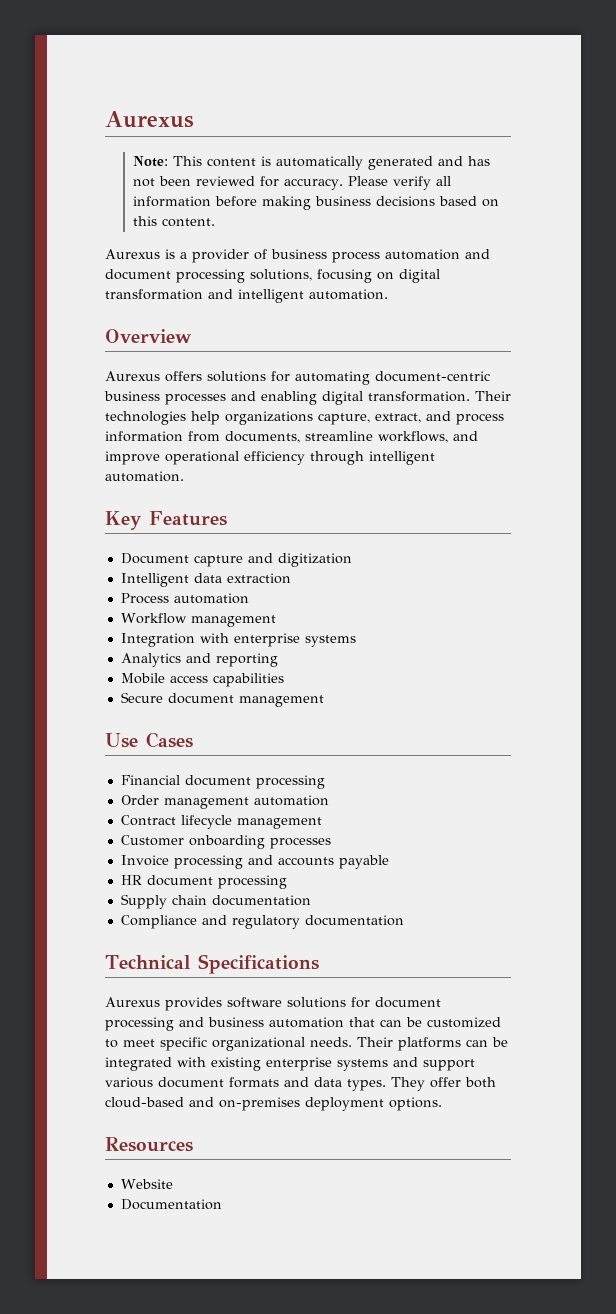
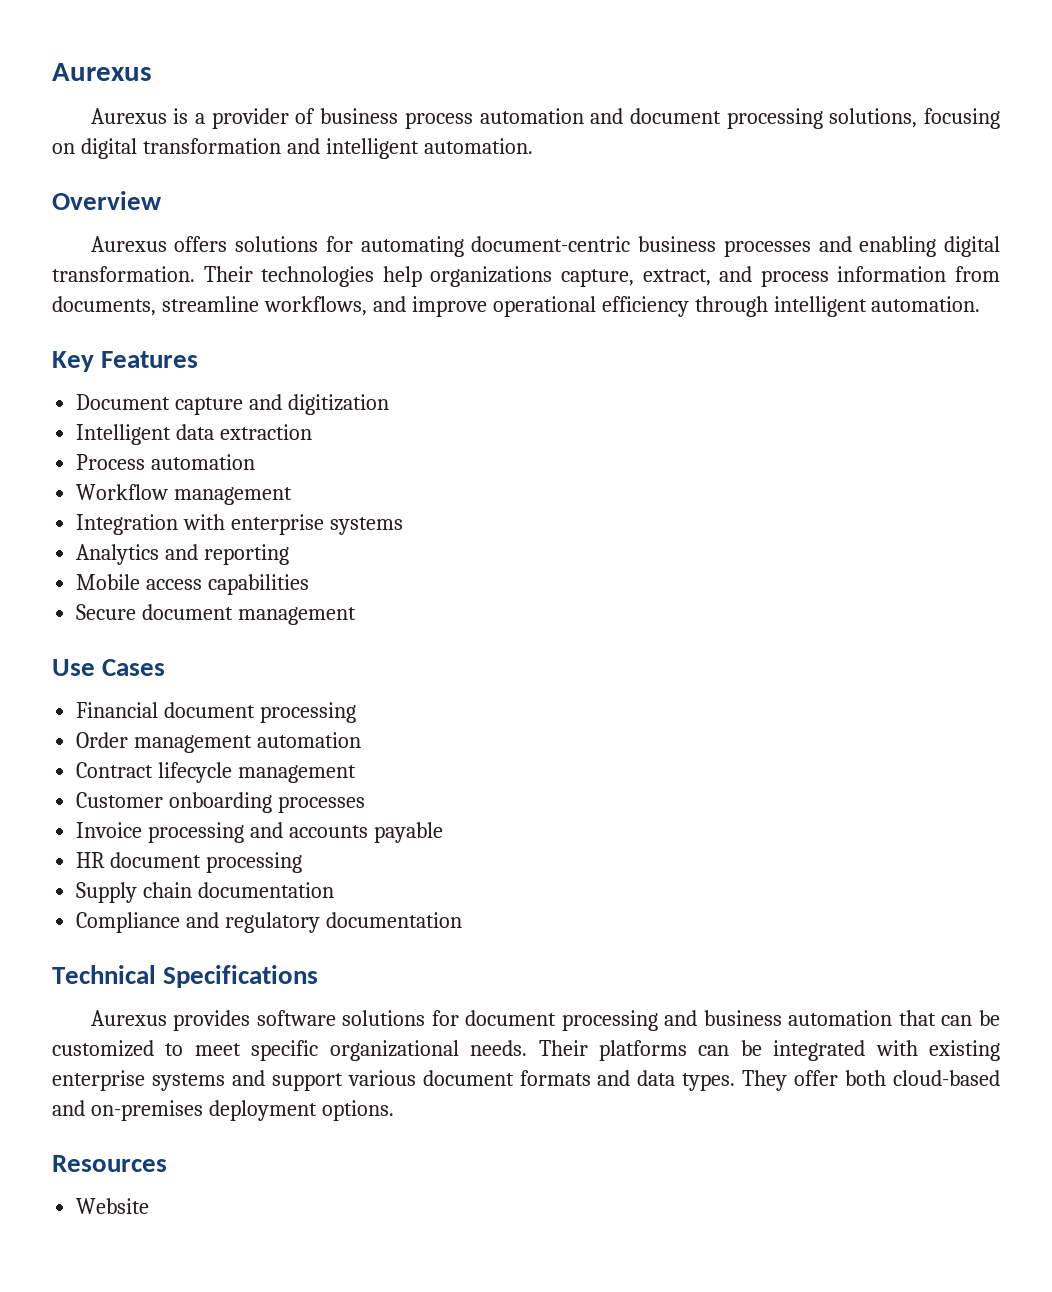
[105,111,194,128] [133,156,491,170] [133,176,452,190] [133,196,500,210] [133,216,216,227] Aurexus // Note: This content is automatically generated and has not been reviewed for accuracy. Please verify all information before making business decisions based on this content. -> [52,63,152,81] Aurexus
[120,1199,222,1210] // Documentation -> (150, 1206) none

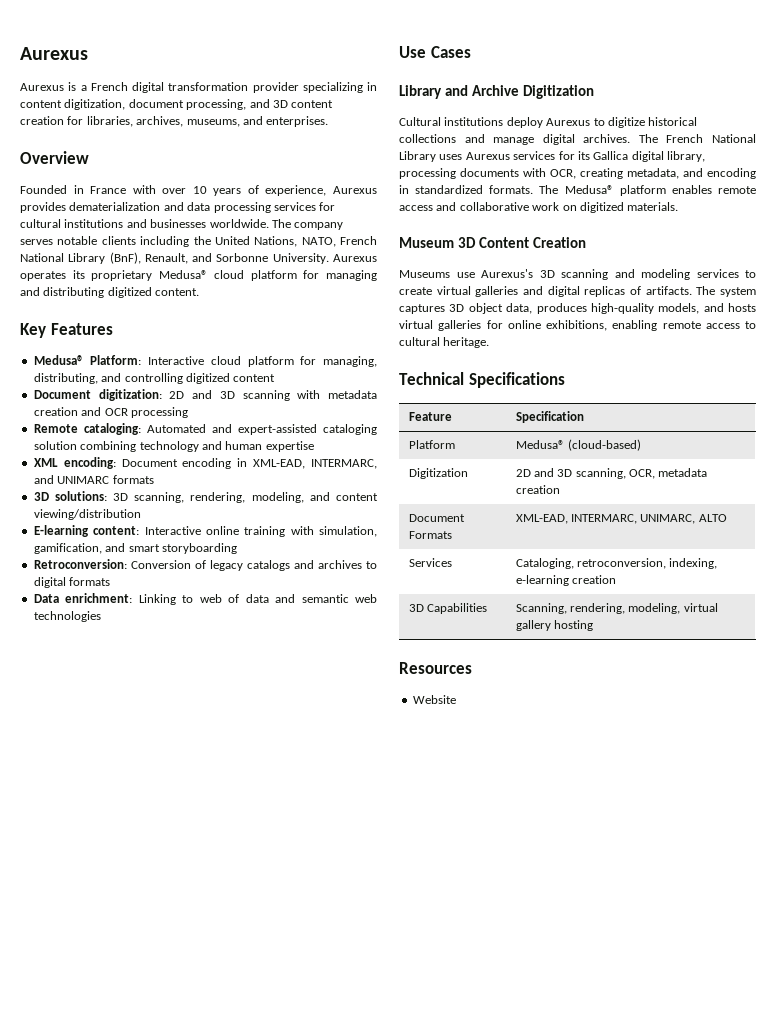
[211,108,1001,129] [52,138,533,159] [52,191,162,210] [90,236,1000,257] [52,266,1001,287] [52,296,981,317] [52,351,199,372] [76,394,390,415] [76,424,313,445] [76,454,256,470] [76,484,293,505] [76,514,404,535] [76,544,290,565] [76,574,310,595] [76,604,357,625] [52,659,166,676] [76,702,357,723] [76,732,362,753] [76,762,357,783] [76,792,366,813] [76,822,443,843] [76,852,303,873] [76,882,335,903] [76,912,463,933] [52,965,319,988] [90,1010,1001,1031] [52,1040,1000,1061] [52,1070,1000,1091] [52,1100,394,1121] provider of business process automation and document processing solutions, focusing on digital transformation and intelligent automation. // Overview // Aurexus offers solutions for automating document-centric business processes and enabling digital transformation. Their technologies help organizations capture, extract, and process information from documents, streamline workflows, and improve operational efficiency through intelligent automation. // Key Features // Document capture and digitization // Intelligent data extraction // Process automation // Workflow management // Integration with enterprise systems // Analytics and reporting // Mobile access capabilities // Secure document management // Use Cases // Financial document processing // Order management automation // Contract lifecycle management // Customer onboarding processes // Invoice processing and accounts payable // HR document processing // Supply chain documentation // Compliance and regulatory documentation // Technical Specifications // Aurexus provides software solutions for document processing and business automation that can be customized to meet specific organizational needs. Their platforms can be integrated with existing enterprise systems and support various document formats and data types. They offer both cloud-based and on-premises deployment options. -> [90,82,377,93] [20,99,334,110] [20,116,329,127] [20,151,89,164] [20,185,377,196] [20,202,336,213] [20,219,344,230] [20,236,377,247] [20,252,377,264] [20,270,377,281] [20,287,200,298] [20,323,113,338] [33,355,377,367] [33,373,276,384] [33,389,377,401] [33,407,188,418] [33,423,378,435] [33,441,314,452] [33,457,377,469] [33,475,154,484] [33,491,378,503] [33,509,141,520] [33,525,377,537] [33,543,237,554] [33,559,377,571] [33,577,111,588] [33,593,378,605] [33,611,101,622] [399,46,471,58] [399,85,594,99] [399,117,698,128] [399,134,756,145] [399,151,705,162] [399,168,756,179] [399,185,756,196] [399,202,679,213] [399,237,586,248] [399,269,756,280] [399,286,756,297] [399,303,756,314] [399,320,756,331] [399,337,490,348] [399,372,565,388] [408,412,452,421] [515,411,584,423] [408,440,455,449] [515,439,641,451] [408,468,468,479] [515,468,708,479] [515,485,560,494] [408,514,465,522] [408,531,452,539] [515,514,727,524] [408,558,452,567] [515,558,718,569] [515,575,616,586] [408,603,487,614] [515,603,718,614] [515,620,593,631] French digital transformation provider specializing in content digitization, document processing, and 3D content creation for libraries, archives, museums, and enterprises. // Overview // Founded in France with over 10 years of experience, Aurexus provides dematerialization and data processing services for cultural institutions and businesses worldwide. The company serves notable clients including the United Nations, NATO, French National Library (BnF), Renault, and Sorbonne University. Aurexus operates its proprietary Medusa® cloud platform for managing and distributing digitized content. // Key Features // Medusa® Platform: Interactive cloud platform for managing, distributing, and controlling digitized content // Document digitization: 2D and 3D scanning with metadata creation and OCR processing // Remote cataloging: Automated and expert-assisted cataloging solution combining technology and human expertise // XML encoding: Document encoding in XML-EAD, INTERMARC, and UNIMARC formats // 3D solutions: 3D scanning, rendering, modeling, and content viewing/distribution // E-learning content: Interactive online training with simulation, gamification, and smart storyboarding // Retroconversion: Conversion of legacy catalogs and archives to digital formats // Data enrichment: Linking to web of data and semantic web technologies // Use Cases // Library and Archive Digitization // Cultural institutions deploy Aurexus to digitize historical collections and manage digital archives. The French National Library uses Aurexus services for its Gallica digital library, processing documents with OCR, creating metadata, and encoding in standardized formats. The Medusa® platform enables remote access and collaborative work on digitized materials. // Museum 3D Content Creation // Museums use Aurexus's 3D scanning and modeling services to create virtual galleries and digital replicas of artifacts. The system captures 3D object data, produces high-quality models, and hosts virtual galleries for online exhibitions, enabling remote access to cultural heritage. // Technical Specifications // Feature | Specification // Platform | Medusa® (cloud-based) // Digitization | 2D and 3D scanning, OCR, metadata creation // Document Formats | XML-EAD, INTERMARC, UNIMARC, ALTO // Services | Cataloging, retroconversion, indexing, e-learning creation // 3D Capabilities | Scanning, rendering, modeling, virtual gallery hosting

